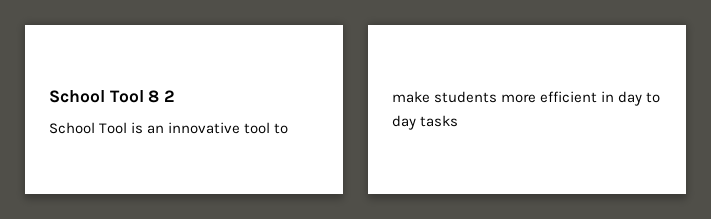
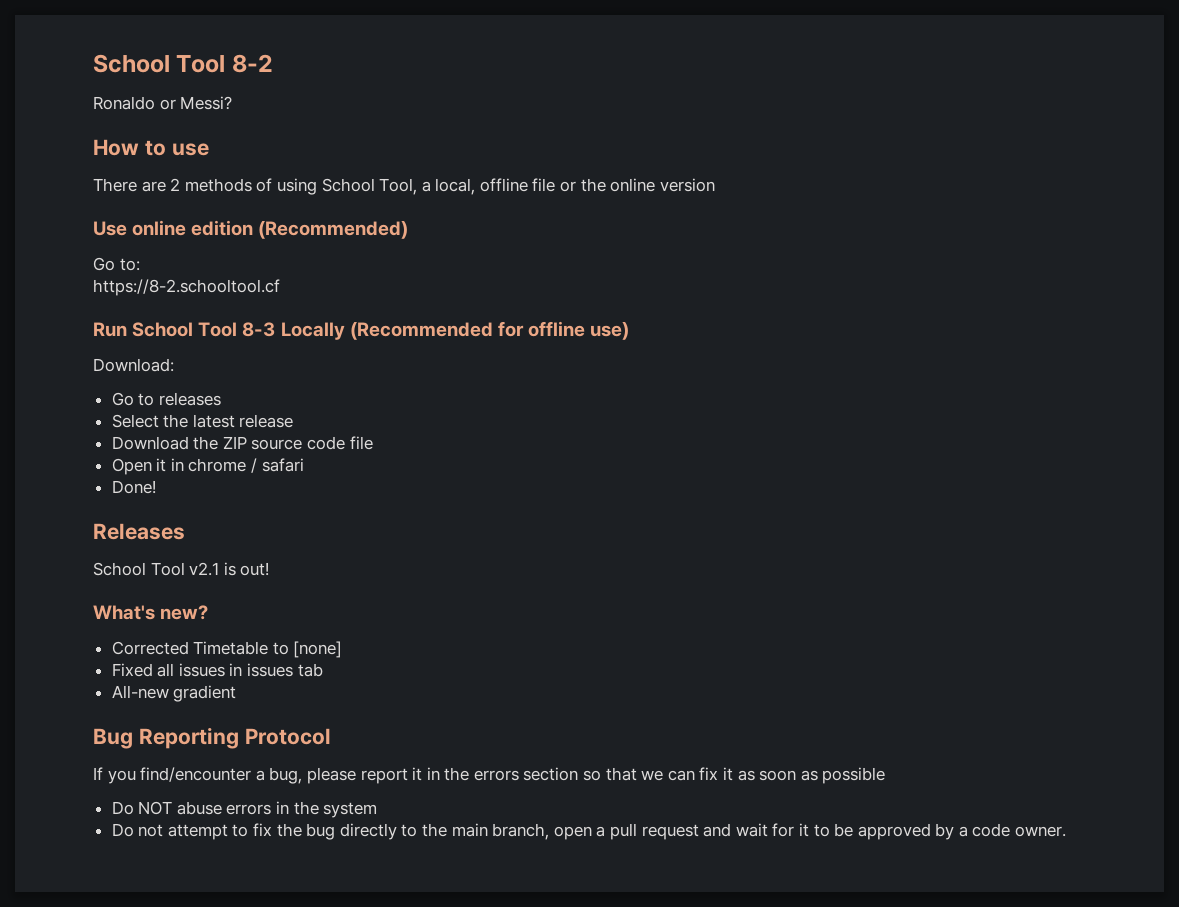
[49,90,176,103] [49,122,289,134] [392,91,661,106] [392,115,459,130] School Tool 8 2 // School Tool is an innovative tool to make students more efficient in day to day tasks -> [93,54,273,73] [93,96,233,110] [93,139,209,156] [93,178,715,195] [93,220,409,239] [93,257,140,271] [93,279,280,296] [93,321,630,340] [93,358,174,372] [111,392,221,406] [111,414,294,428] [111,436,373,450] [111,458,304,475] [111,480,156,494] [93,523,185,540] [93,562,270,576] [93,605,209,620] [111,641,343,658] [111,663,323,677] [111,685,237,702] [93,727,331,749] [93,767,886,784] [111,801,378,818] [111,823,1067,840] School Tool 8-2 // Ronaldo or Messi? // How to use // There are 2 methods of using School Tool, a local, offline file or the online version // Use online edition (Recommended) // Go to: // https://8-2.schooltool.cf // Run School Tool 8-3 Locally (Recommended for offline use) // Download: // Go to releases // Select the latest release // Download the ZIP source code file // Open it in chrome / safari // Done! // Releases // School Tool v2.1 is out! // What's new? // Corrected Timetable to [none] // Fixed all issues in issues tab // All-new gradient // Bug Reporting Protocol // If you find/encounter a bug, please report it in the errors section so that we can fix it as soon as possible // Do NOT abuse errors in the system // Do not attempt to fix the bug directly to the main branch, open a pull request and wait for it to be approved by a code owner.

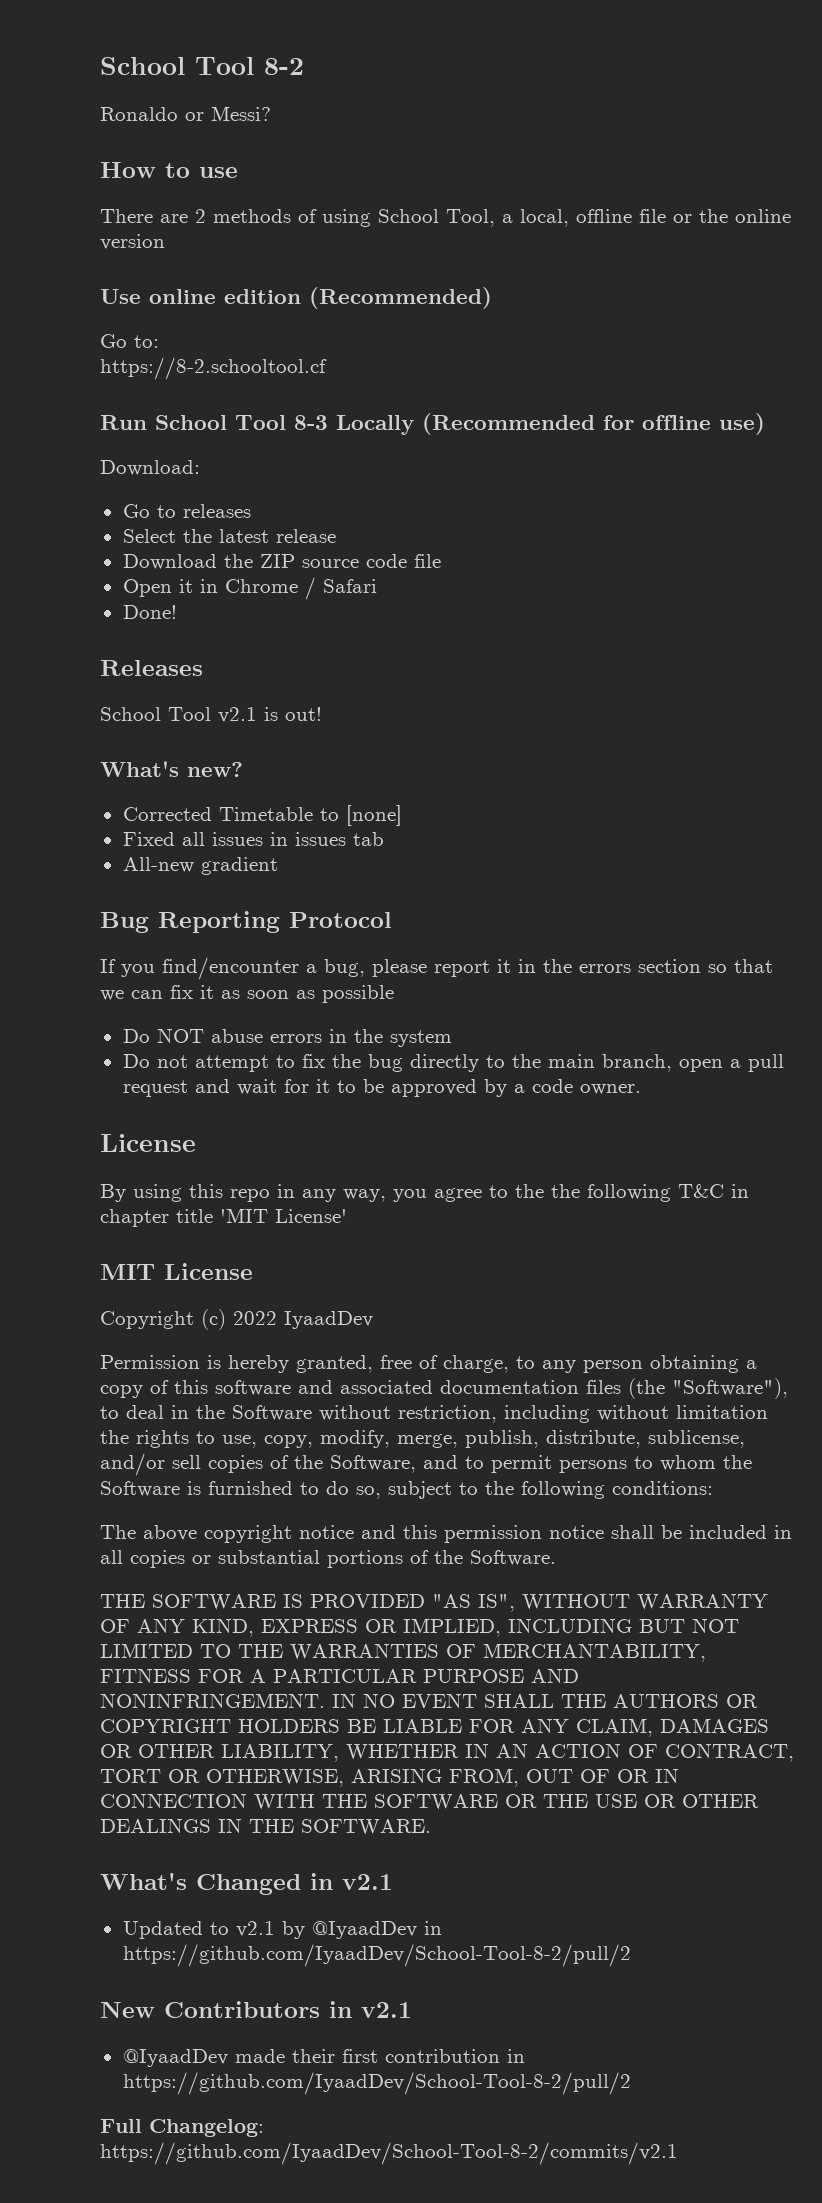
[188,458,304,473] chrome / safari -> [224,577,377,600] Chrome / Safari
(1067, 831) none -> [100,1134,196,1152] [100,1184,749,1202] [100,1208,347,1227] [100,1263,253,1280] [100,1309,373,1330] [100,1355,757,1373] [100,1378,788,1399] [100,1405,768,1423] [100,1430,745,1448] [100,1453,752,1476] [100,1481,713,1499] [100,1525,792,1543] [100,1550,556,1568] [100,1593,768,1612] [100,1618,739,1637] [100,1643,706,1662] [100,1668,579,1683] [100,1693,758,1708] [100,1718,769,1737] [100,1743,794,1762] [100,1768,679,1787] [100,1793,759,1810] [100,1818,431,1835] [100,1872,393,1895] [122,1921,442,1939] [122,1944,631,1967] [100,2001,412,2018] [122,2049,525,2067] [122,2072,631,2095] [100,2119,264,2137] [100,2142,678,2165] // License // By using this repo in any way, you agree to the the following T&C in chapter title 'MIT License' // MIT License // Copyright (c) 2022 IyaadDev // Permission is hereby granted, free of charge, to any person obtaining a copy of this software and associated documentation files (the "Software"), to deal in the Software without restriction, including without limitation the rights to use, copy, modify, merge, publish, distribute, sublicense, and/or sell copies of the Software, and to permit persons to whom the Software is furnished to do so, subject to the following conditions: // The above copyright notice and this permission notice shall be included in all copies or substantial portions of the Software. // THE SOFTWARE IS PROVIDED "AS IS", WITHOUT WARRANTY OF ANY KIND, EXPRESS OR IMPLIED, INCLUDING BUT NOT LIMITED TO THE WARRANTIES OF MERCHANTABILITY, FITNESS FOR A PARTICULAR PURPOSE AND NONINFRINGEMENT. IN NO EVENT SHALL THE AUTHORS OR COPYRIGHT HOLDERS BE LIABLE FOR ANY CLAIM, DAMAGES OR OTHER LIABILITY, WHETHER IN AN ACTION OF CONTRACT, TORT OR OTHERWISE, ARISING FROM, OUT OF OR IN CONNECTION WITH THE SOFTWARE OR THE USE OR OTHER DEALINGS IN THE SOFTWARE. // What's Changed in v2.1 // Updated to v2.1 by @IyaadDev in https://github.com/IyaadDev/School-Tool-8-2/pull/2 // New Contributors in v2.1 // @IyaadDev made their first contribution in https://github.com/IyaadDev/School-Tool-8-2/pull/2 // Full Changelog: https://github.com/IyaadDev/School-Tool-8-2/commits/v2.1

